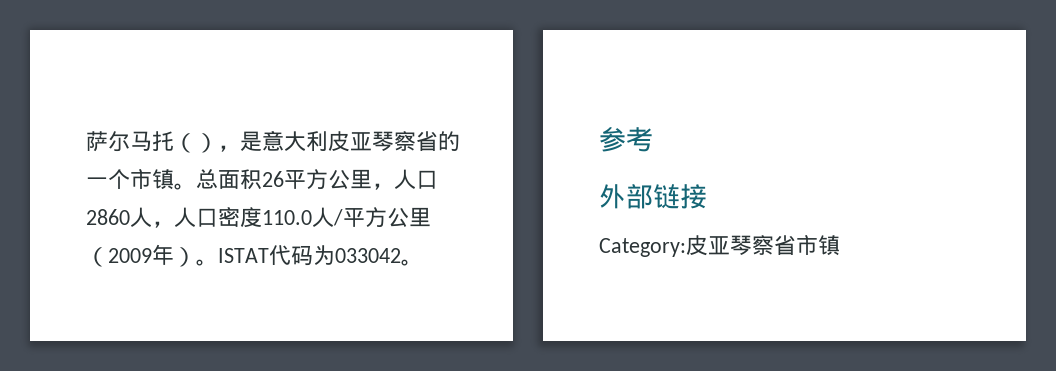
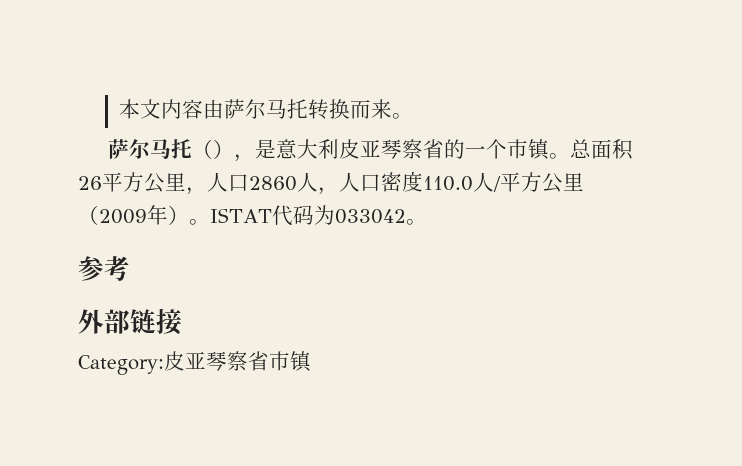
(86, 141) none -> [118,99,413,120] 本文内容由萨尔马托转换而来。 //

